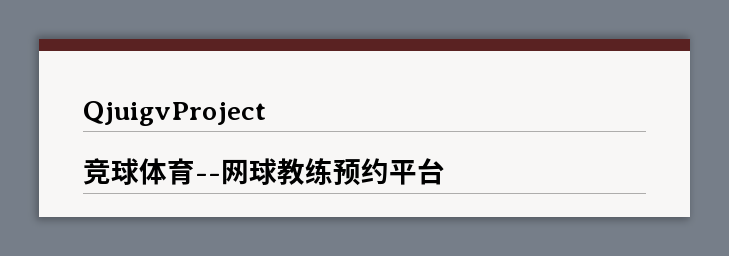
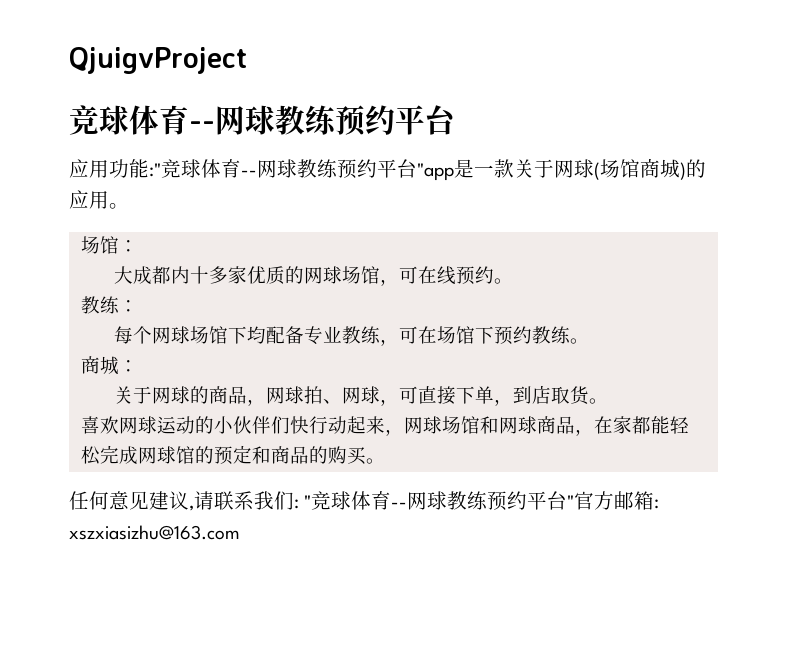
(445, 171) none -> [69,159,706,181] [69,190,129,209] [80,236,138,254] [113,266,513,286] [80,296,138,314] [113,326,589,346] [80,356,138,375] [113,385,608,406] [80,416,689,436] [80,445,385,465] [69,491,660,511] [69,525,240,540] // 应用功能:"竞球体育--网球教练预约平台"app是一款关于网球(场馆商城)的应用。 // 场馆： // 大成都内十多家优质的网球场馆，可在线预约。 // 教练： // 每个网球场馆下均配备专业教练，可在场馆下预约教练。 // 商城： // 关于网球的商品，网球拍、网球，可直接下单，到店取货。 // 喜欢网球运动的小伙伴们快行动起来，网球场馆和网球商品，在家都能轻松完成网球馆的预定和商品的购买。 // 任何意见建议,请联系我们: "竞球体育--网球教练预约平台"官方邮箱: xszxiasizhu@163.com

